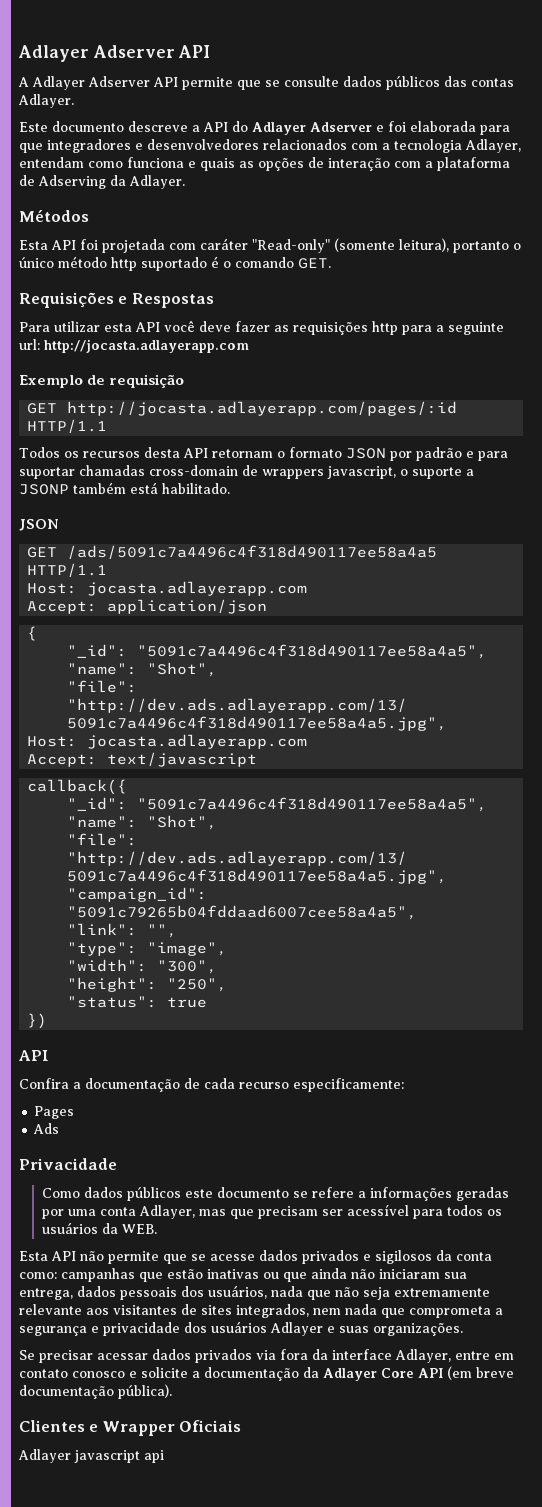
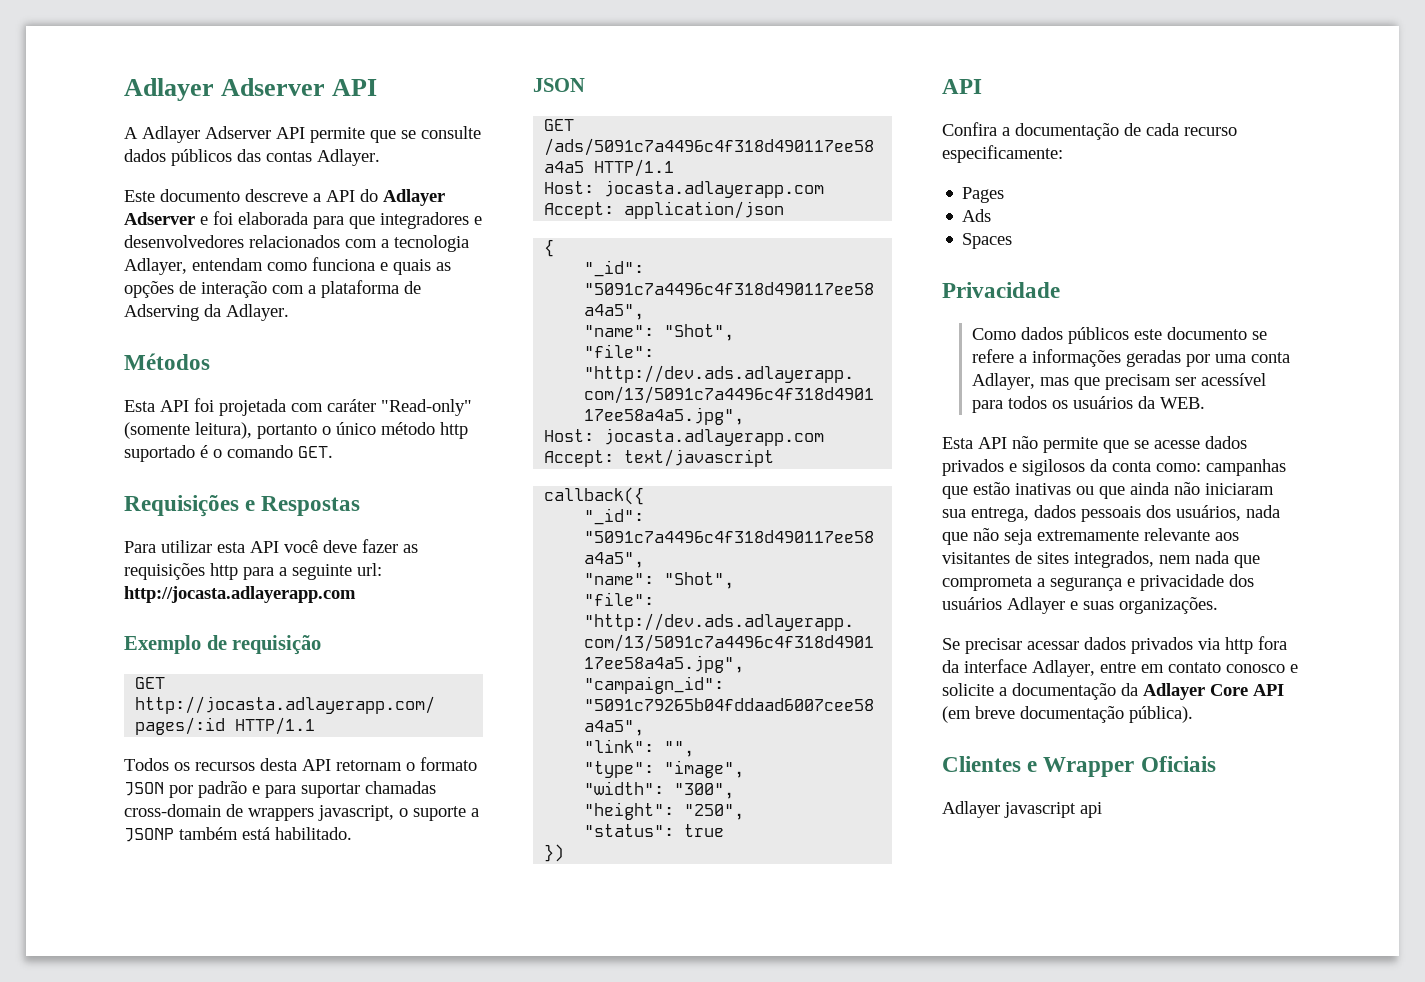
(60, 1128) none -> [962,233,1013,249] // Spaces
(276, 1355) none -> [1225,637,1253,654] http

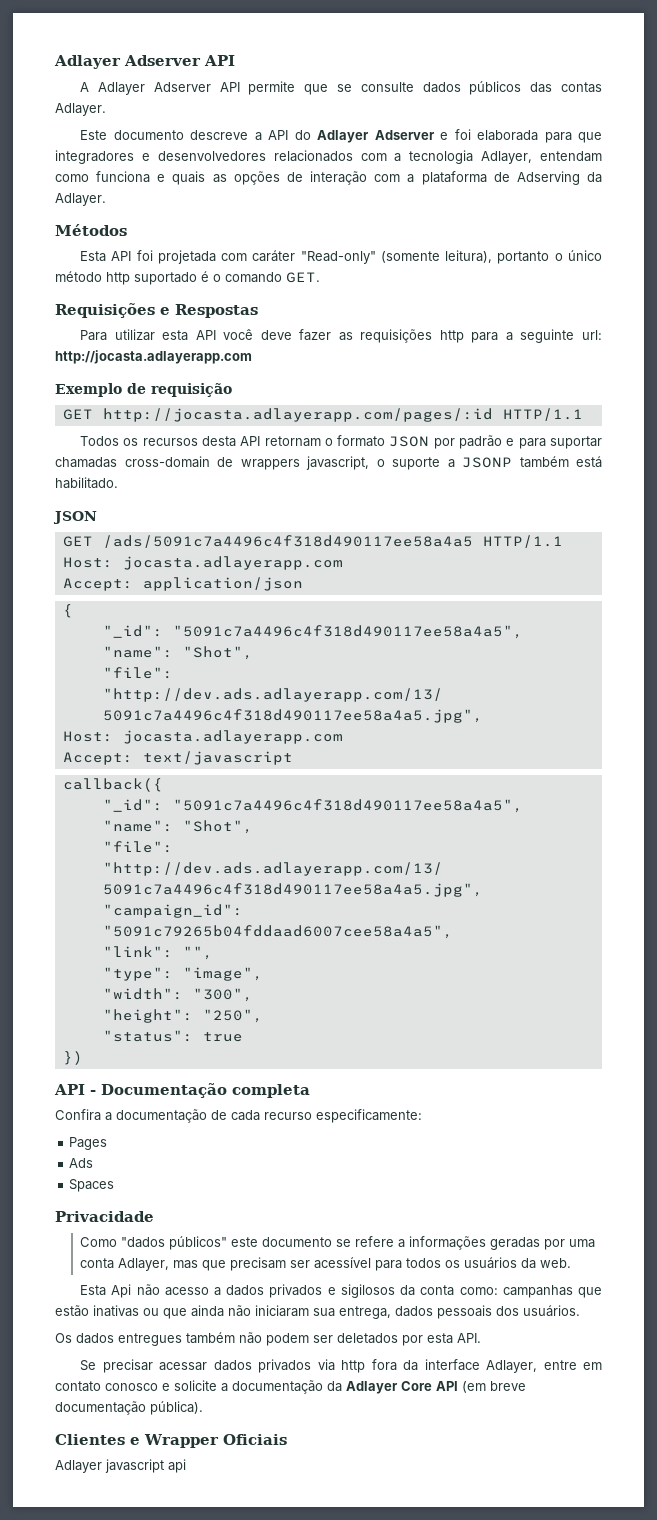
(982, 86) none -> [90,1083,310,1098] - Documentação completa
[1021,327,1130,344] dados públicos -> [121,1236,228,1250] "dados públicos"
[1160,397,1206,409] [942,436,1200,453] WEB. // Esta API não permite que se acesse -> [540,1258,572,1268] [80,1284,221,1298] web. // Esta Api não acesso a
[1176,505,1280,521] [942,528,1239,545] [942,551,1260,568] [942,574,1254,591] [942,597,1218,614] usuários, nada que não seja extremamente relevante aos visitantes de sites integrados, nem nada que comprometa a segurança e privacidade dos usuários Adlayer e suas organizações. -> [523,1305,580,1317] [55,1332,481,1346] usuários. // Os dados entregues também não podem ser deletados por esta API.

